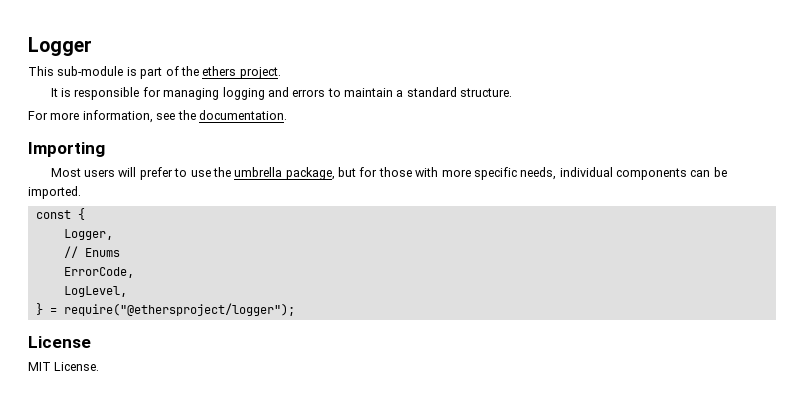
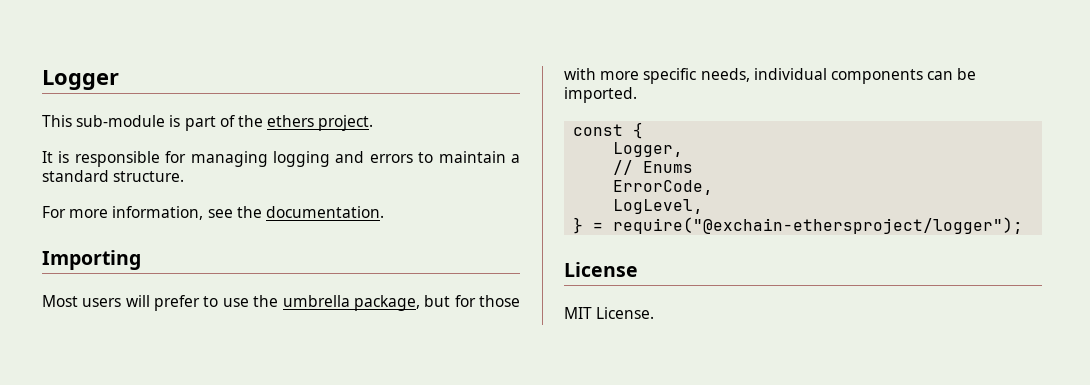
[63,303,295,316] require("@ethersproject/logger"); -> [613,217,1024,234] require("@exchain-ethersproject/logger");

